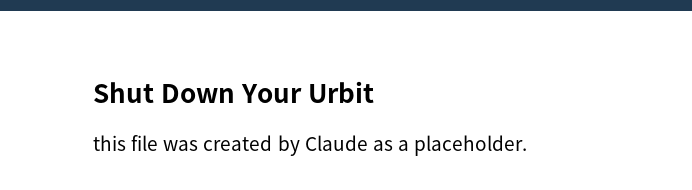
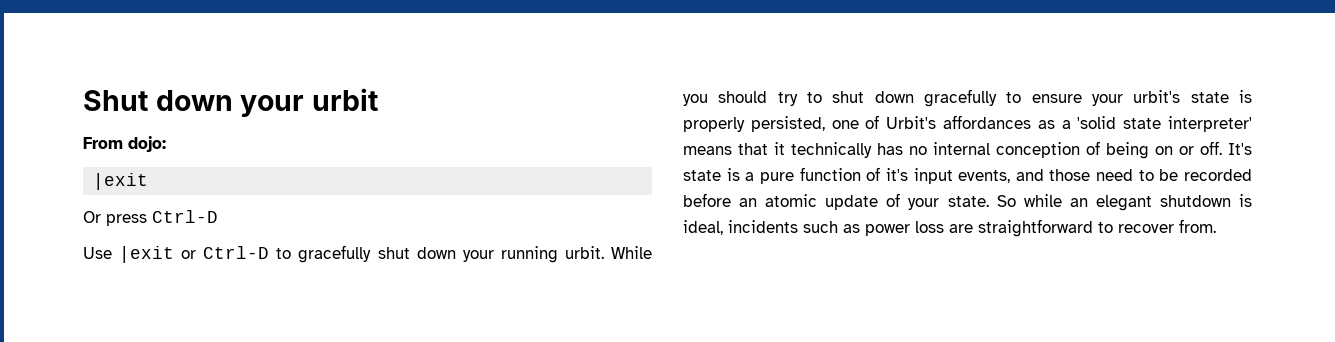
[161,81,375,103] [93,135,528,156] Down Your Urbit // this file was created by Claude as a placeholder. -> [155,88,379,117] [83,136,166,152] [93,173,149,190] [83,210,218,226] [83,245,652,263] [683,89,1252,107] [683,115,1252,132] [683,141,1252,159] [683,167,1253,184] [683,193,1252,211] [683,219,1216,237] down your urbit // From dojo: // |exit // Or press Ctrl-D // Use |exit or Ctrl-D to gracefully shut down your running urbit. While you should try to shut down gracefully to ensure your urbit's state is properly persisted, one of Urbit's affordances as a 'solid state interpreter' means that it technically has no internal conception of being on or off. It's state is a pure function of it's input events, and those need to be recorded before an atomic update of your state. So while an elegant shutdown is ideal, incidents such as power loss are straightforward to recover from.

